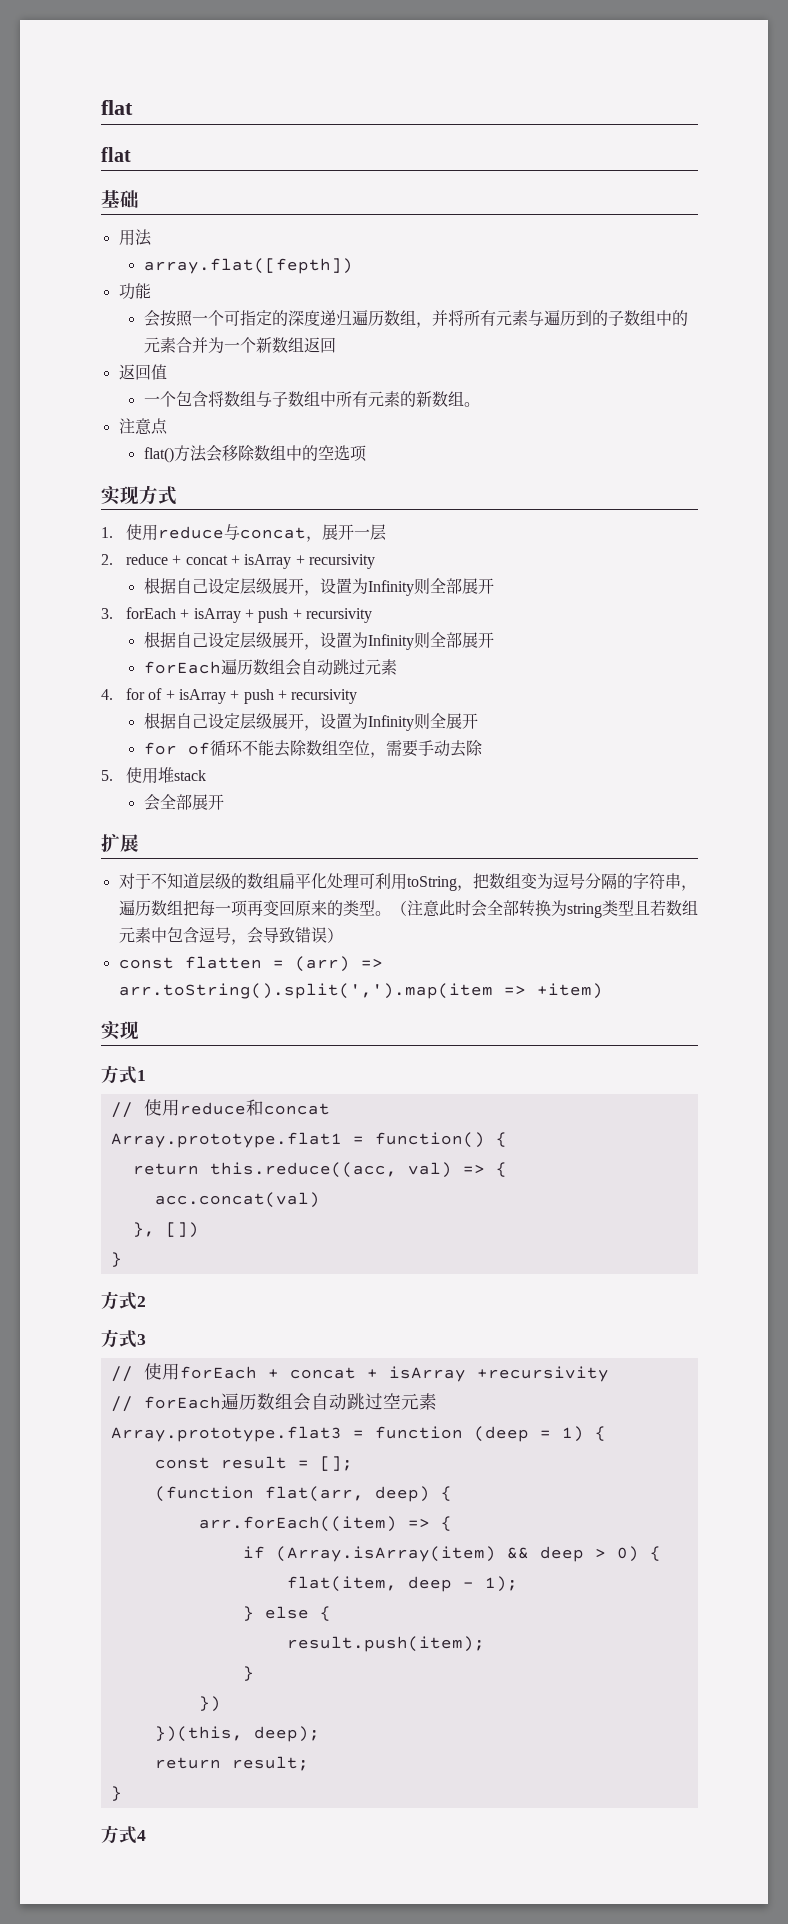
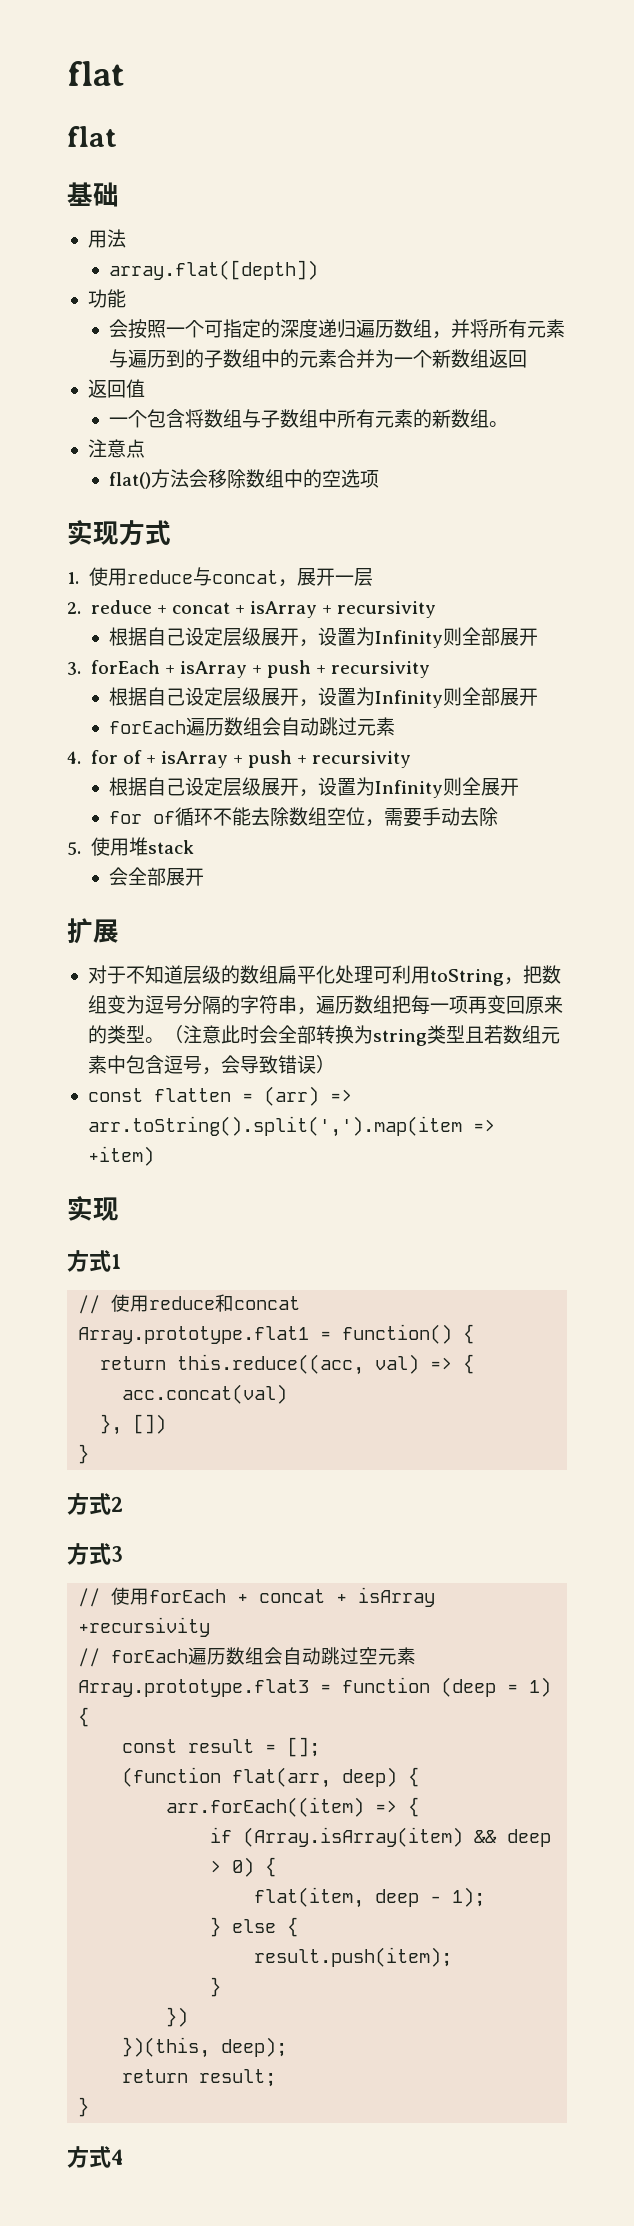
[143,258,353,274] array.flat([fepth]) -> [109,260,319,280] array.flat([depth])

